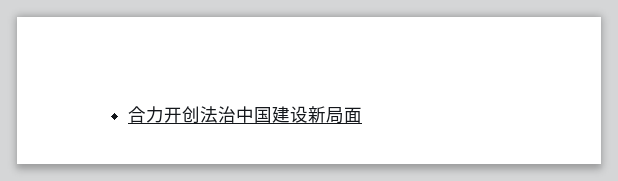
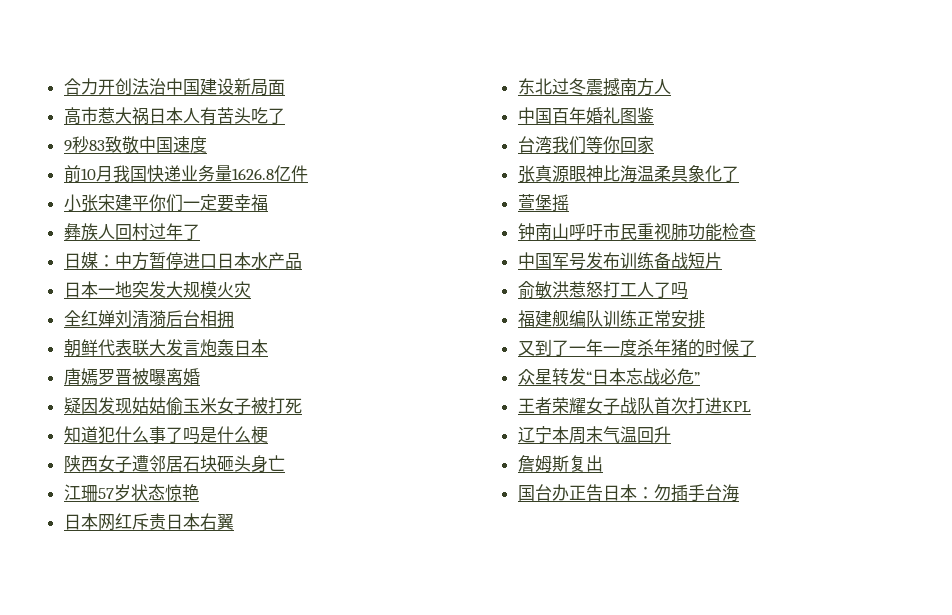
(363, 115) none -> [63,107,285,125] [63,136,207,154] [63,165,308,183] [63,194,268,212] [63,223,200,241] [63,252,302,270] [63,281,251,298] [63,310,234,328] [63,339,268,357] [63,368,200,386] [63,397,302,415] [63,426,268,444] [63,455,285,473] [63,484,199,502] [63,513,234,531] [517,77,671,96] [517,107,654,124] [517,136,654,154] [517,165,739,183] [517,194,569,212] [517,223,756,241] [517,252,722,270] [517,281,688,299] [517,310,705,328] [517,339,756,357] [517,368,700,386] [517,397,751,415] [517,426,671,444] [517,455,603,473] [517,484,739,502] // 高市惹大祸日本人有苦头吃了 // 9秒83致敬中国速度 // 前10月我国快递业务量1626.8亿件 // 小张宋建平你们一定要幸福 // 彝族人回村过年了 // 日媒：中方暂停进口日本水产品 // 日本一地突发大规模火灾 // 全红婵刘清漪后台相拥 // 朝鲜代表联大发言炮轰日本 // 唐嫣罗晋被曝离婚 // 疑因发现姑姑偷玉米女子被打死 // 知道犯什么事了吗是什么梗 // 陕西女子遭邻居石块砸头身亡 // 江珊57岁状态惊艳 // 日本网红斥责日本右翼 // 东北过冬震撼南方人 // 中国百年婚礼图鉴 // 台湾我们等你回家 // 张真源眼神比海温柔具象化了 // 萱堡摇 // 钟南山呼吁市民重视肺功能检查 // 中国军号发布训练备战短片 // 俞敏洪惹怒打工人了吗 // 福建舰编队训练正常安排 // 又到了一年一度杀年猪的时候了 // 众星转发“日本忘战必危” // 王者荣耀女子战队首次打进KPL // 辽宁本周末气温回升 // 詹姆斯复出 // 国台办正告日本：勿插手台海

